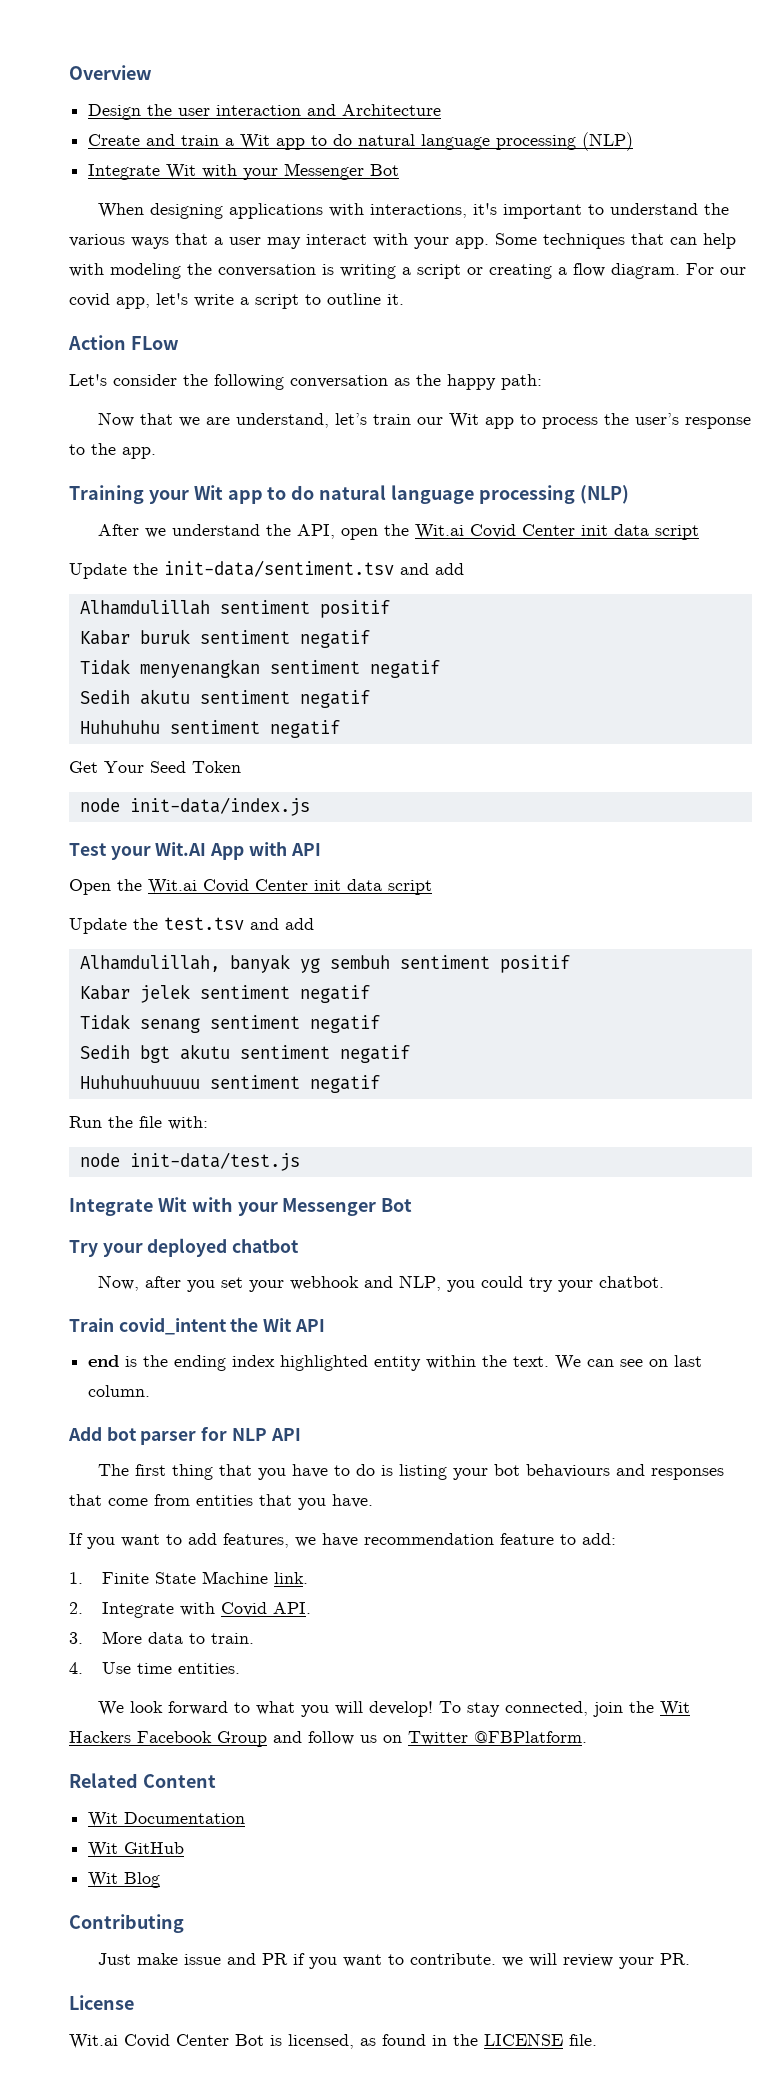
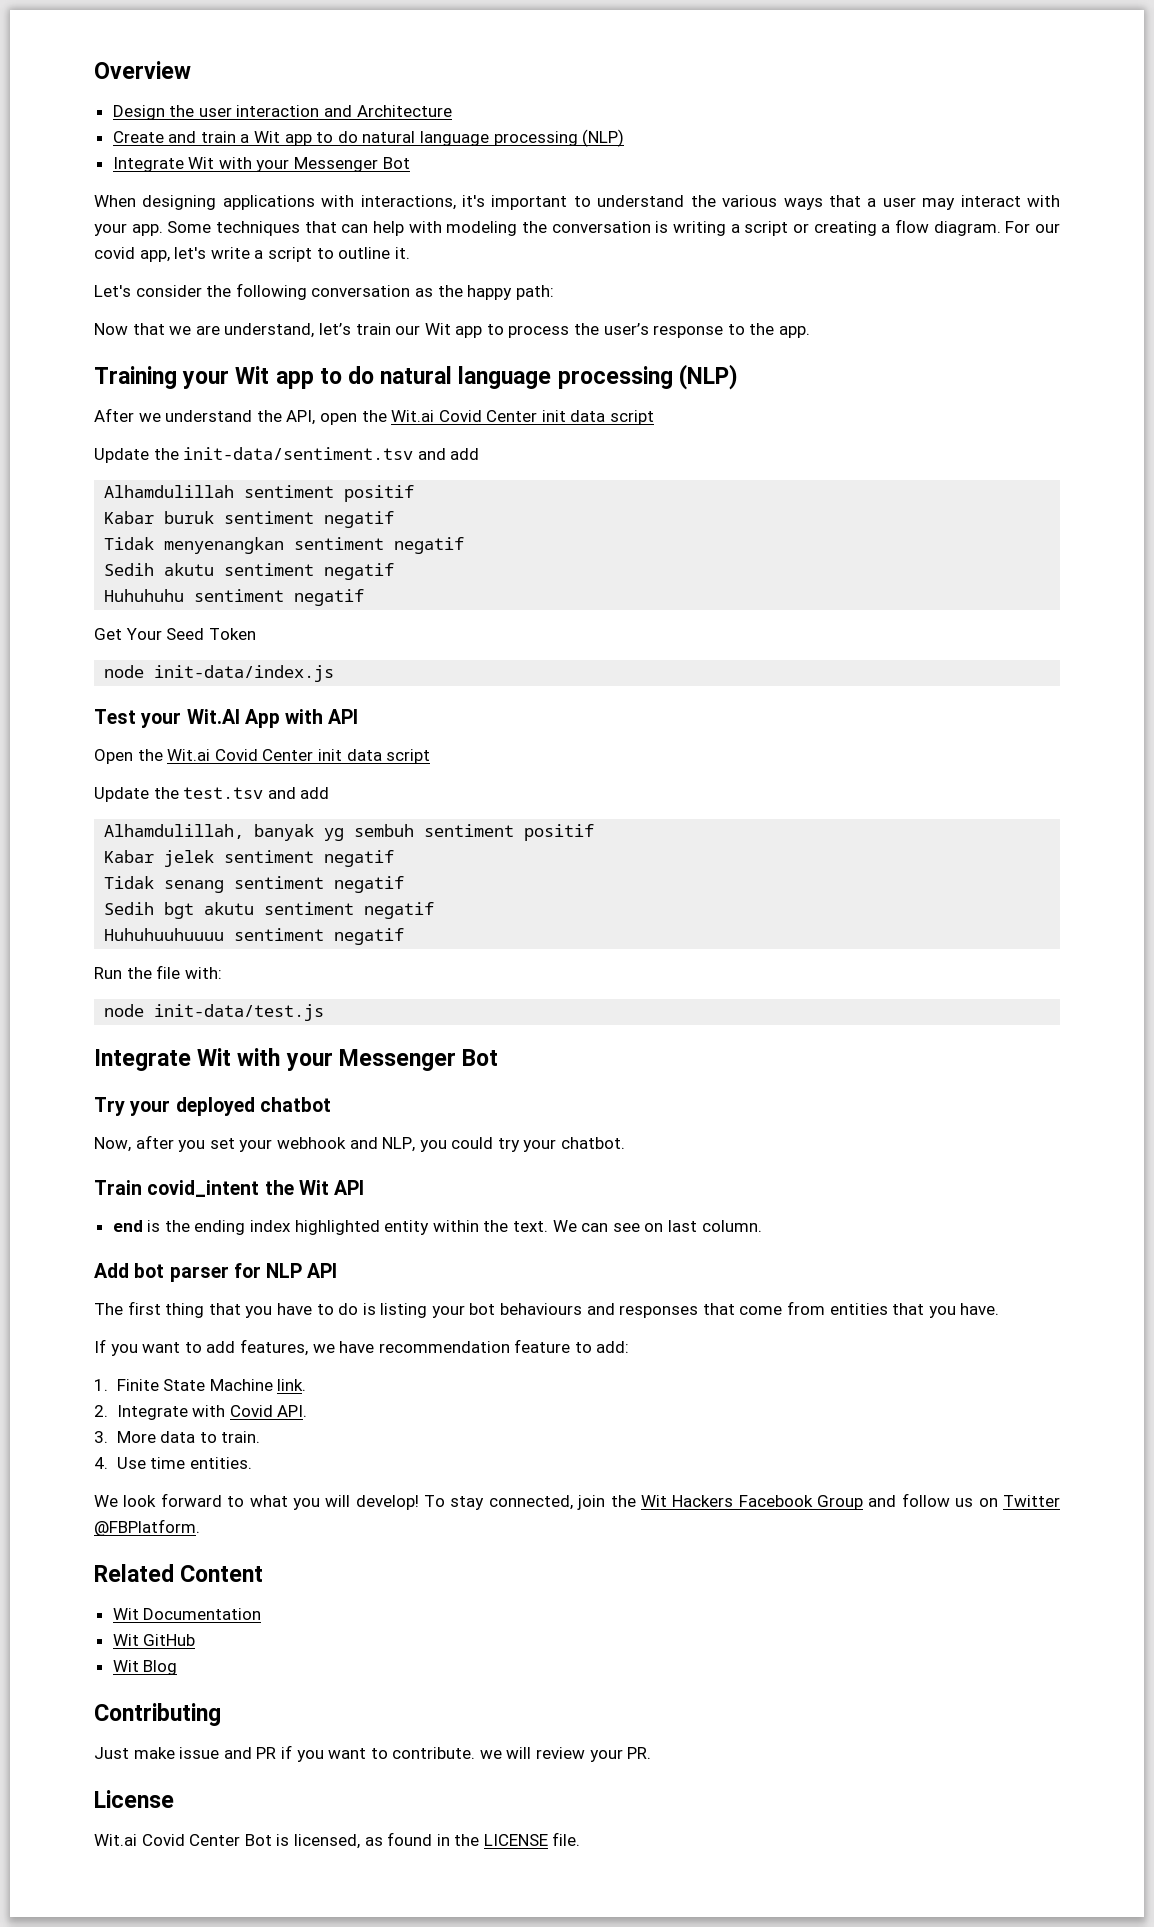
[68,335,179,350] // Action FLow -> (410, 253) none

